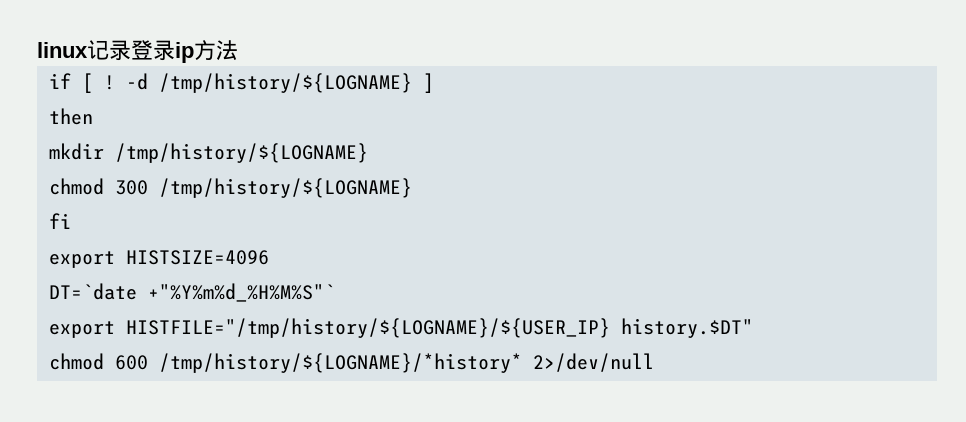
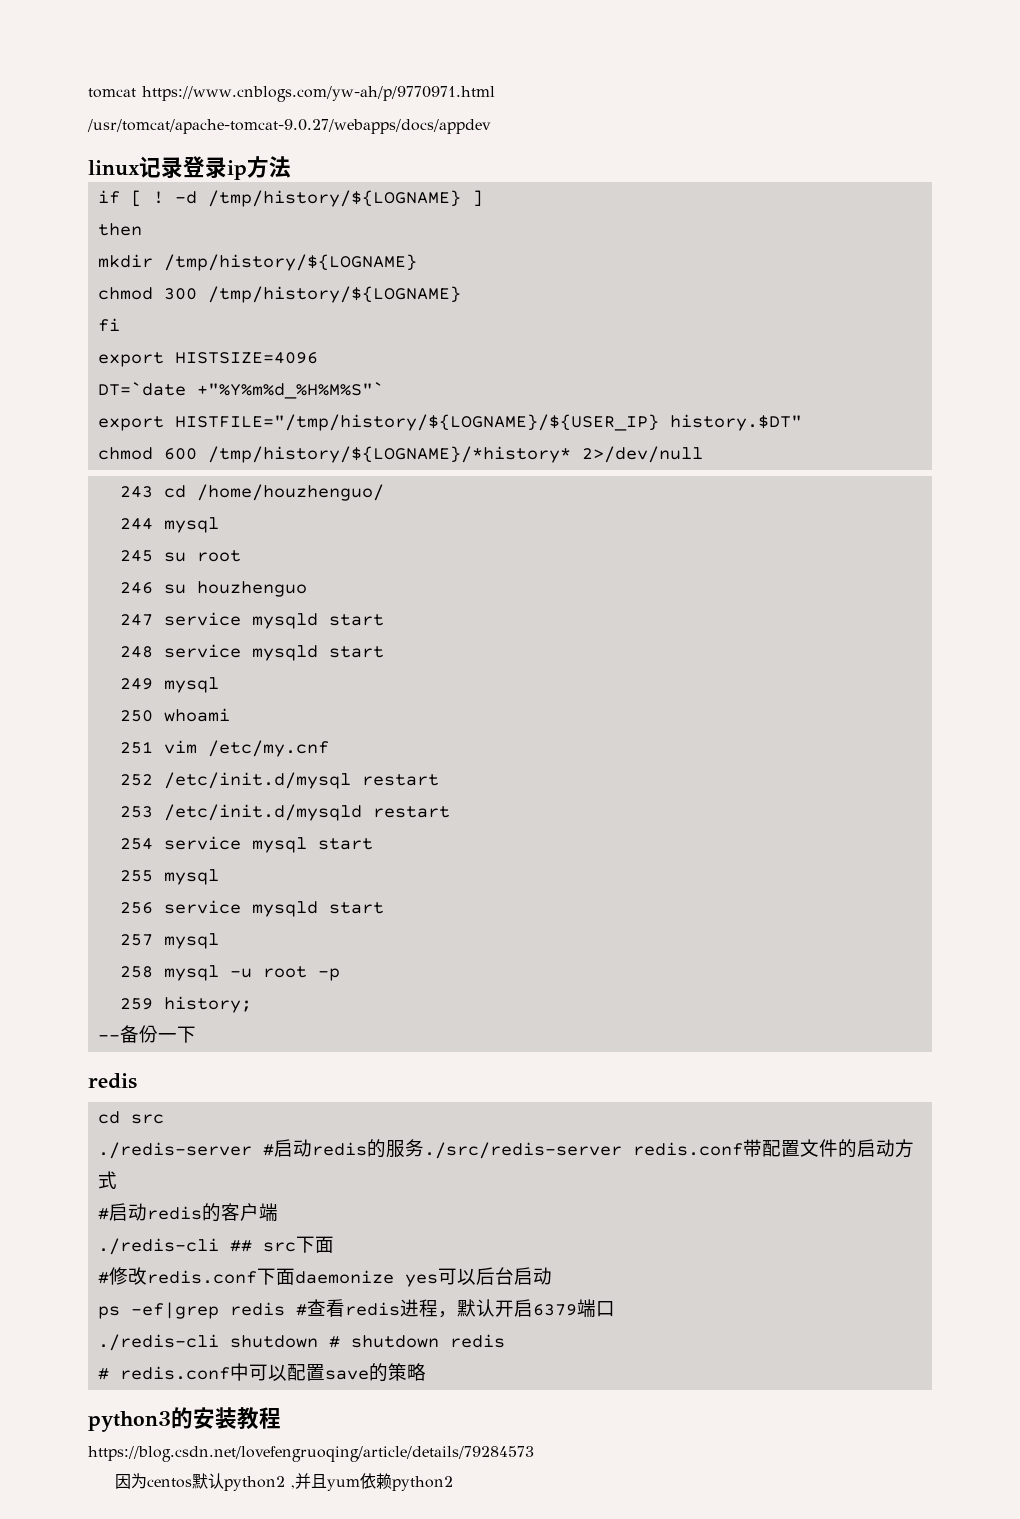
(37, 50) none -> [88,86,495,102] [87,119,491,134] tomcat https://www.cnblogs.com/yw-ah/p/9770971.html // /usr/tomcat/apache-tomcat-9.0.27/webapps/docs/appdev //
(654, 362) none -> [119,484,384,501] [119,517,219,533] [119,550,241,562] [119,581,307,597] [119,612,384,629] [119,644,384,661] [119,677,219,693] [119,708,230,722] [119,740,329,757] [119,772,439,789] [119,804,450,821] [119,836,373,853] [119,869,219,885] [119,900,384,917] [119,933,219,949] [119,965,340,981] [119,996,252,1013] [97,1025,196,1043] [88,1073,137,1089] [97,1111,164,1124] [97,1139,914,1159] [97,1171,117,1189] [97,1203,278,1222] [97,1236,334,1255] [97,1267,552,1287] [97,1299,615,1319] [97,1334,505,1351] [97,1363,426,1382] [88,1407,281,1432] [88,1446,534,1462] [115,1473,454,1491] // 243 cd /home/houzhenguo/ // 244 mysql // 245 su root // 246 su houzhenguo // 247 service mysqld start // 248 service mysqld start // 249 mysql // 250 whoami // 251 vim /etc/my.cnf // 252 /etc/init.d/mysql restart // 253 /etc/init.d/mysqld restart // 254 service mysql start // 255 mysql // 256 service mysqld start // 257 mysql // 258 mysql -u root -p // 259 history; // --备份一下 // redis // cd src // ./redis-server #启动redis的服务./src/redis-server redis.conf带配置文件的启动方式 // #启动redis的客户端 // ./redis-cli ## src下面 // #修改redis.conf下面daemonize yes可以后台启动 // ps -ef|grep redis #查看redis进程，默认开启6379端口 // ./redis-cli shutdown # shutdown redis // # redis.conf中可以配置save的策略 // python3的安装教程 // https://blog.csdn.net/lovefengruoqing/article/details/79284573 // 因为centos默认python2 ,并且yum依赖python2

